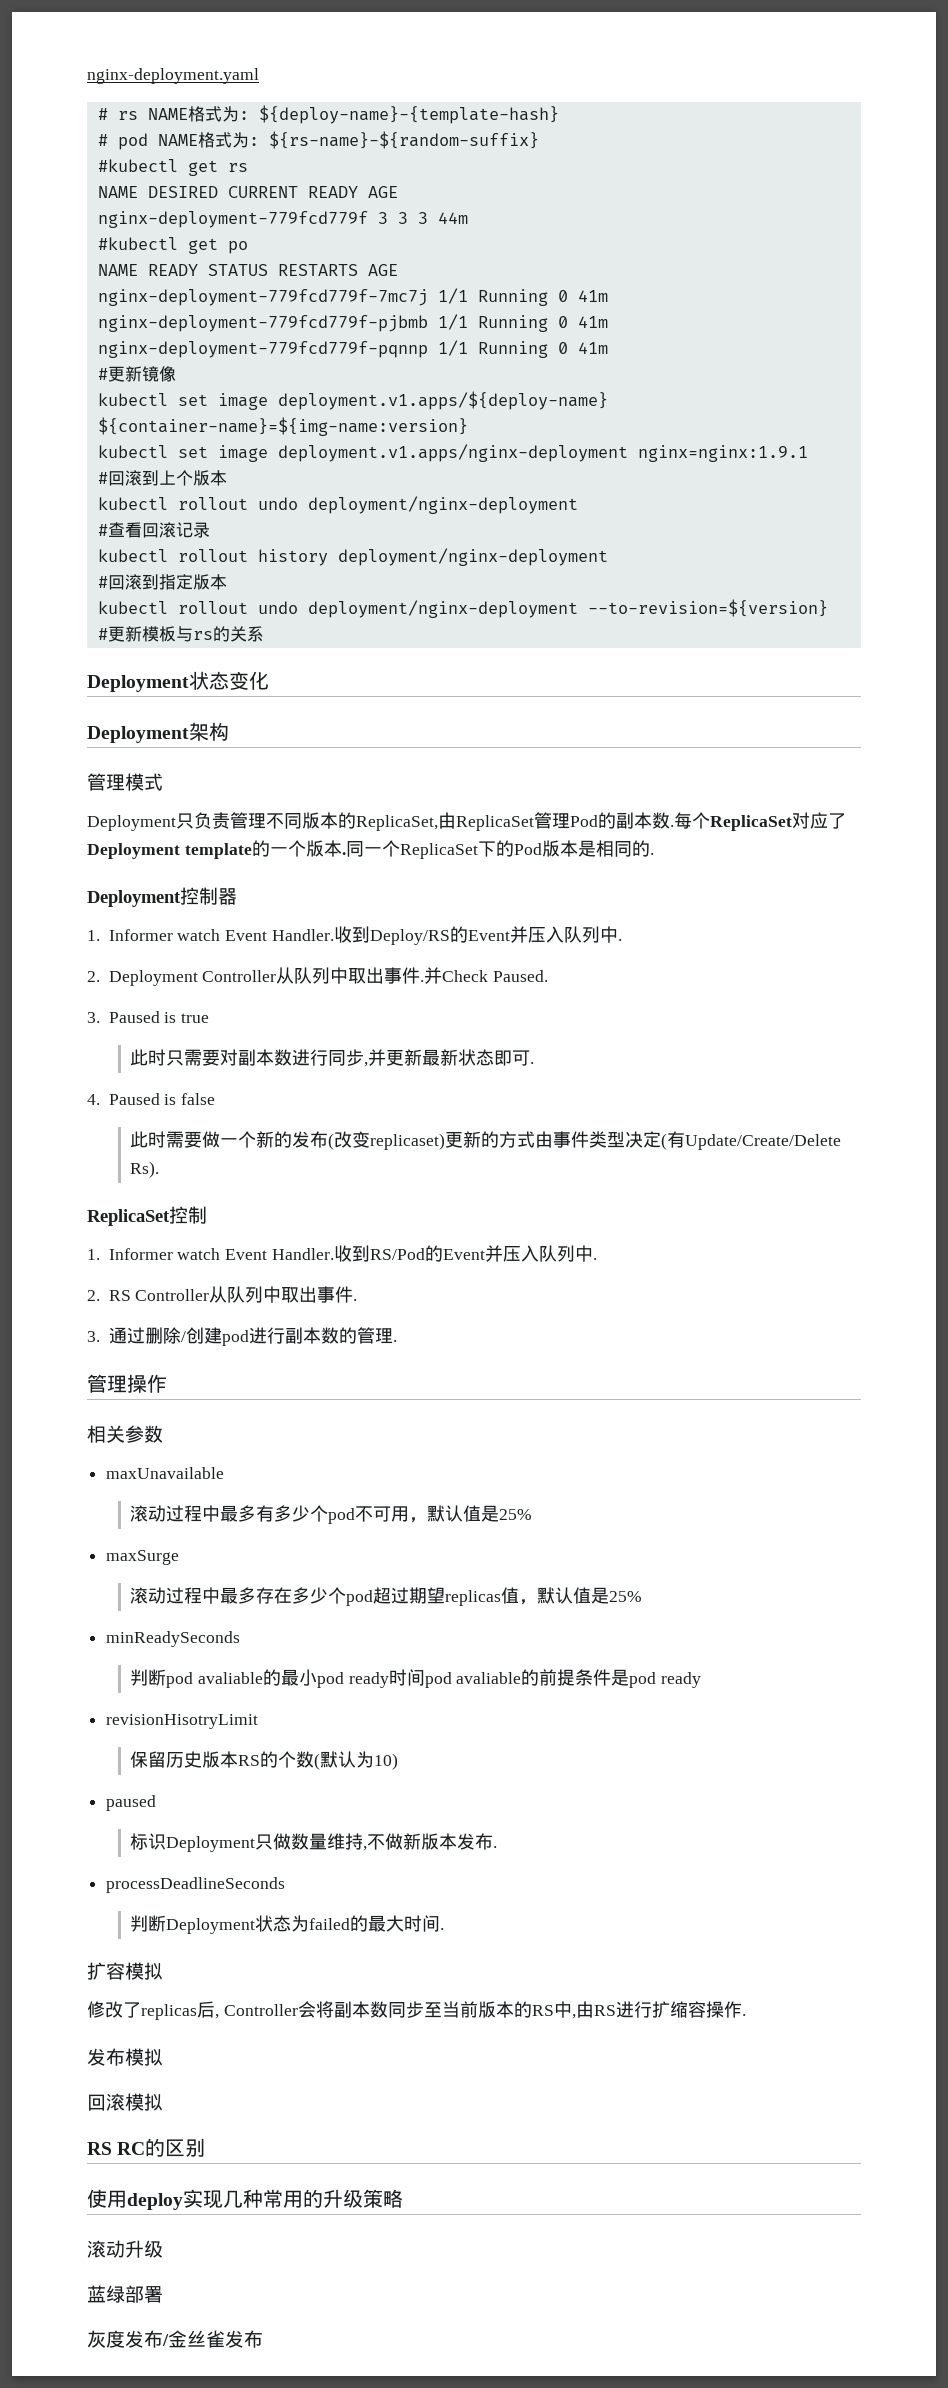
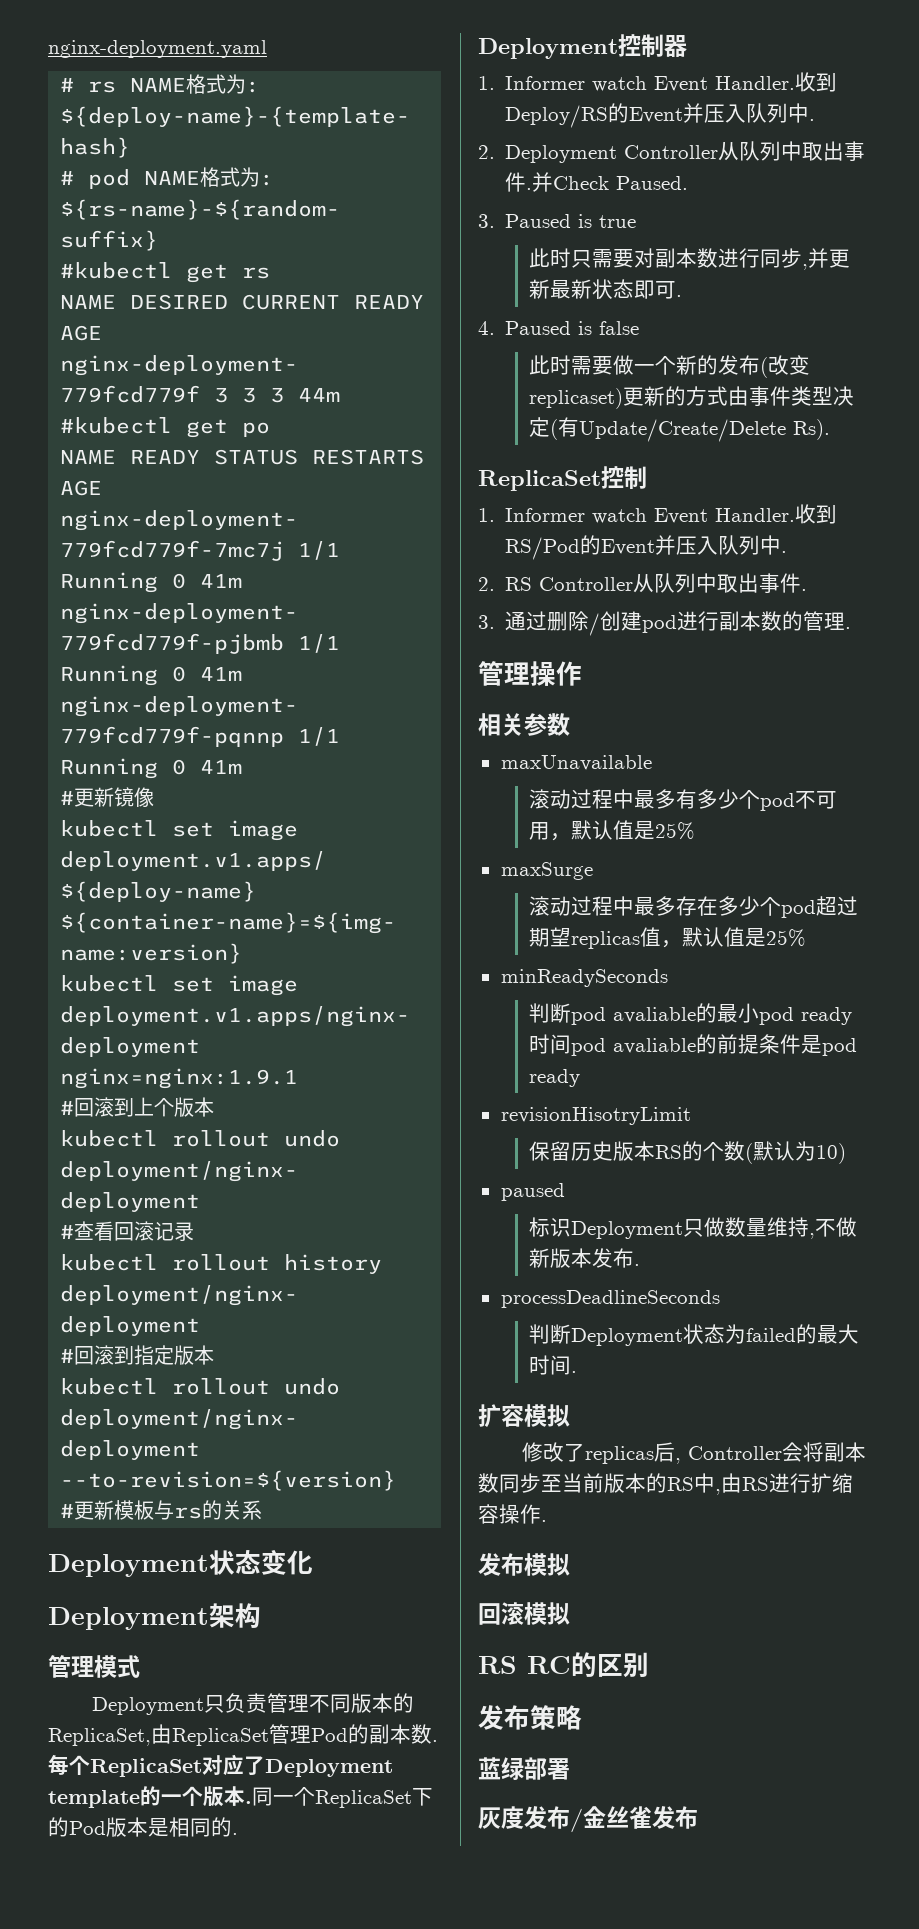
[87,2189,363,2210] 使用deploy实现几种常用的升级 -> [478,1705,530,1730] 发布
[87,2240,163,2258] // 滚动升级 -> (582, 1717) none

